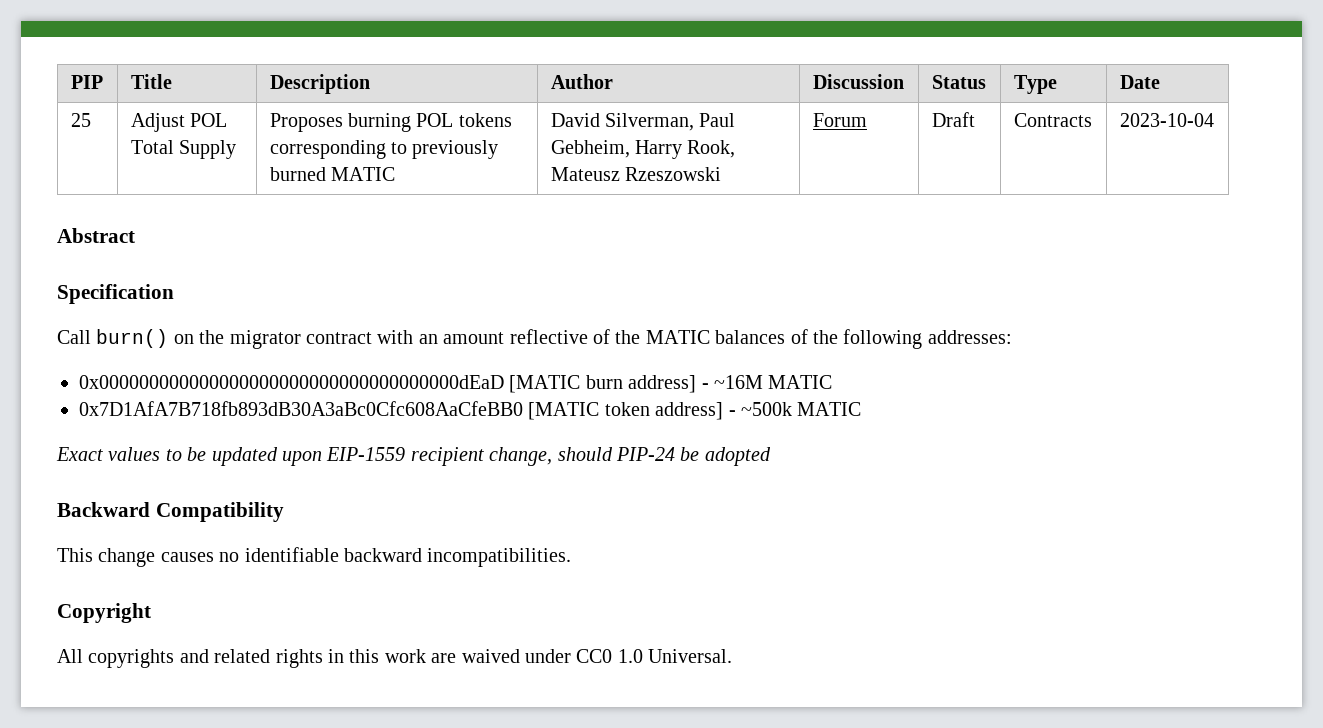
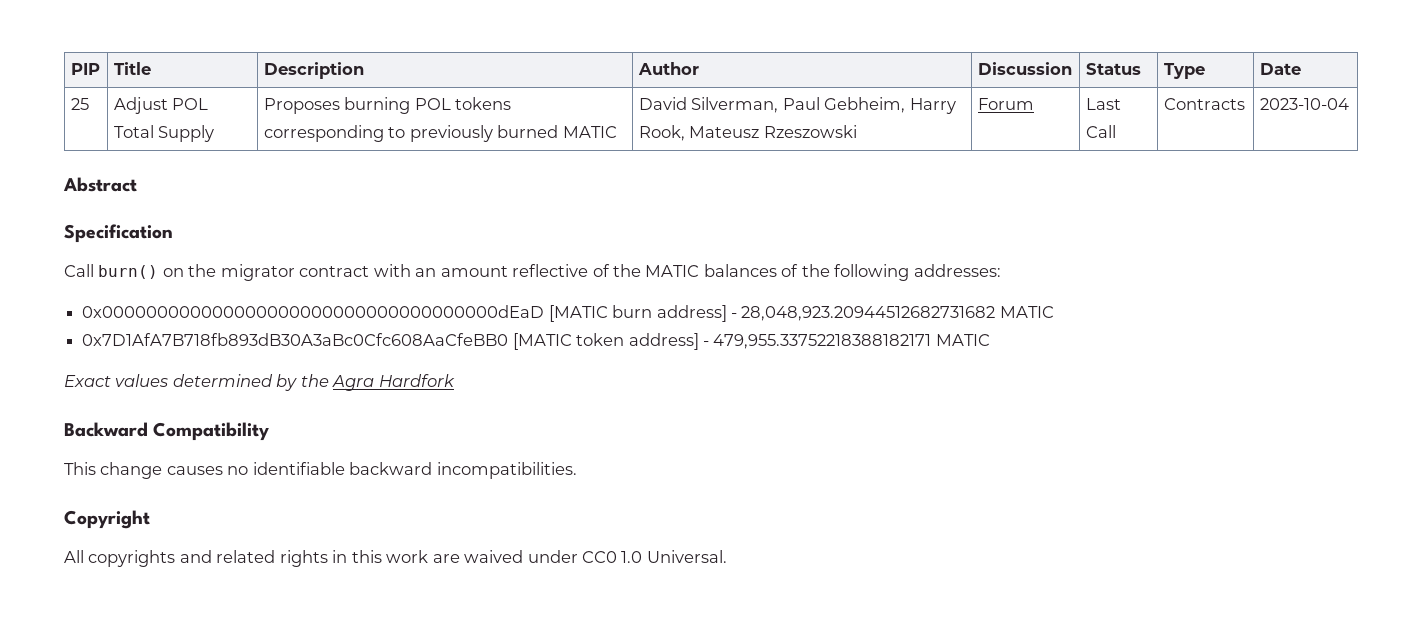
[931,112,975,127] Draft -> [1085,98,1121,110] [1085,125,1116,138] Last Call
[713,375,763,389] ~16M -> [741,306,996,321] 28,048,923.20944512682731682
[740,402,792,416] ~500k -> [713,334,932,349] 479,955.33752218388182171
[165,447,771,466] to be updated upon EIP-1559 recipient change, should PIP-24 be adopted -> [172,374,455,391] determined by the Agra Hardfork

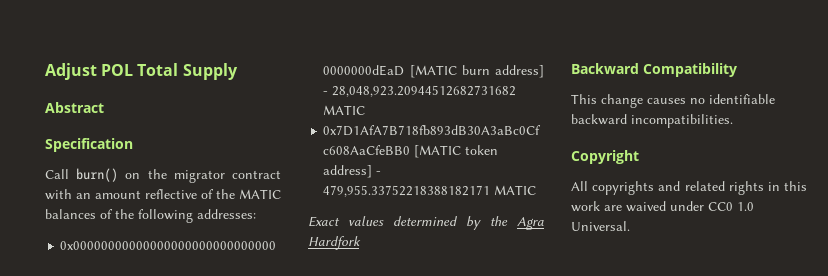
[70,63,100,75] [113,62,151,75] [263,62,364,79] [637,62,699,75] [977,62,1072,75] [1085,63,1141,75] [1163,63,1205,79] [1259,63,1301,75] [70,98,89,110] [113,97,209,114] [113,125,215,142] [263,97,512,114] [263,125,617,142] [638,97,956,114] [638,125,857,141] [977,98,1034,110] [1085,98,1121,110] [1085,125,1116,138] [1163,98,1245,110] [1259,98,1349,110] PIP | Title | Description | Author | Discussion | Status | Type | Date // 25 | Adjust POL Total Supply | Proposes burning POL tokens corresponding to previously burned MATIC | David Silverman, Paul Gebheim, Harry Rook, Mateusz Rzeszowski | Forum | Last Call | Contracts | 2023-10-04 -> [45,63,238,80] Adjust POL Total Supply

